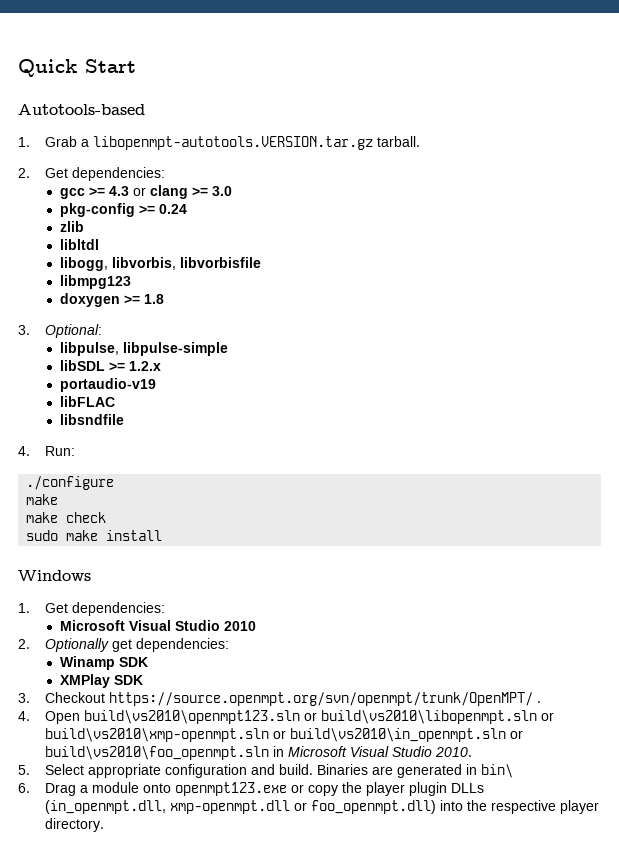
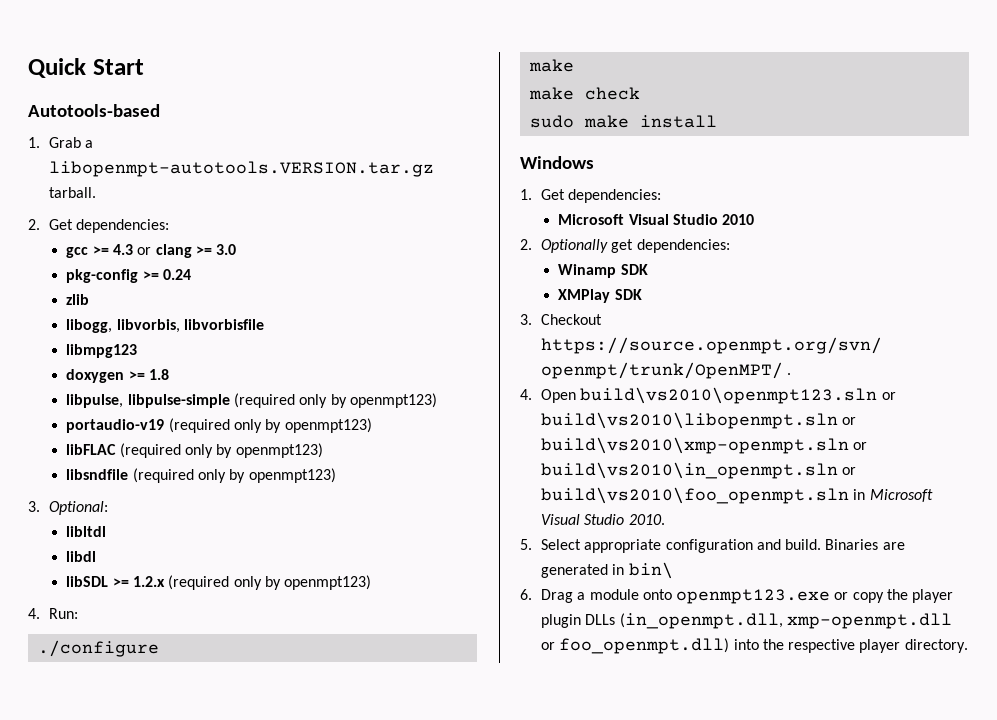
[59,239,99,250] // libltdl -> (90, 299) none
(164, 299) none -> [66,393,438,408] [66,418,372,433] [66,443,323,458] [66,468,336,483] // libpulse, libpulse-simple (required only by openmpt123) // portaudio-v19 (required only by openmpt123) // libFLAC (required only by openmpt123) // libsndfile (required only by openmpt123)
[59,342,228,356] libpulse, libpulse-simple -> [66,526,107,537] [66,551,97,562] libltdl // libdl
[59,378,156,392] [59,396,115,407] [59,414,124,425] // portaudio-v19 // libFLAC // libsndfile -> [168,575,372,590] (required only by openmpt123)

